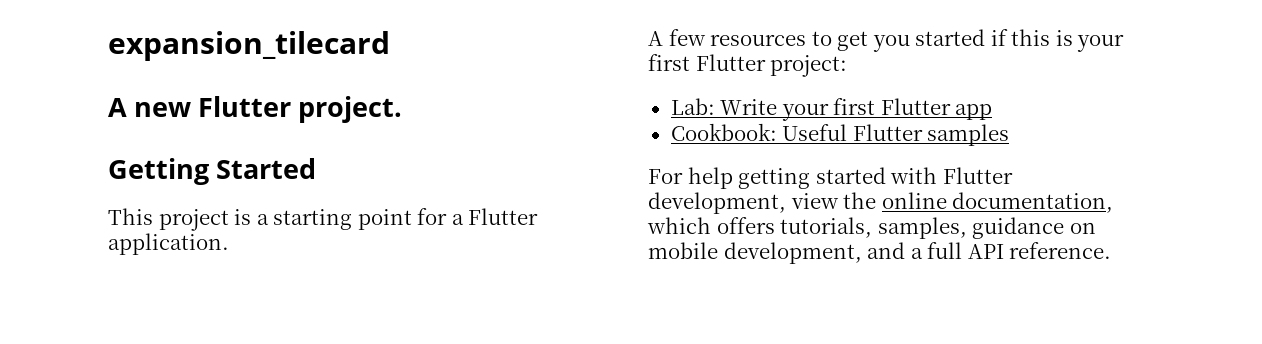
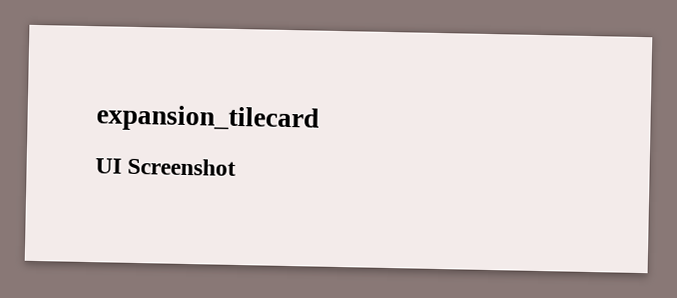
[108,96,403,123] [108,158,317,185] [108,208,539,231] [108,233,229,255] [648,29,1125,52] [648,54,848,77] [670,98,993,121] [670,123,1010,146] [648,167,1013,189] [648,192,1114,214] [647,217,1096,239] [648,242,1112,264] A new Flutter project. // Getting Started // This project is a starting point for a Flutter application. // A few resources to get you started if this is your first Flutter project: // Lab: Write your first Flutter app // Cookbook: Useful Flutter samples // For help getting started with Flutter development, view the online documentation, which offers tutorials, samples, guidance on mobile development, and a full API reference. -> [95,157,237,176] UI Screenshot

